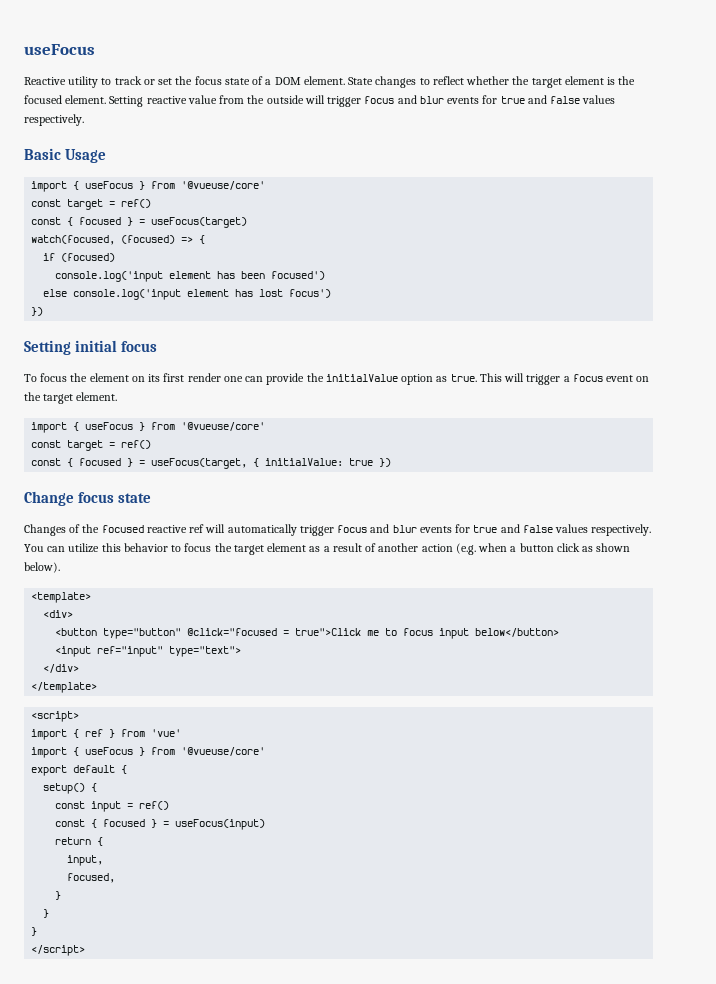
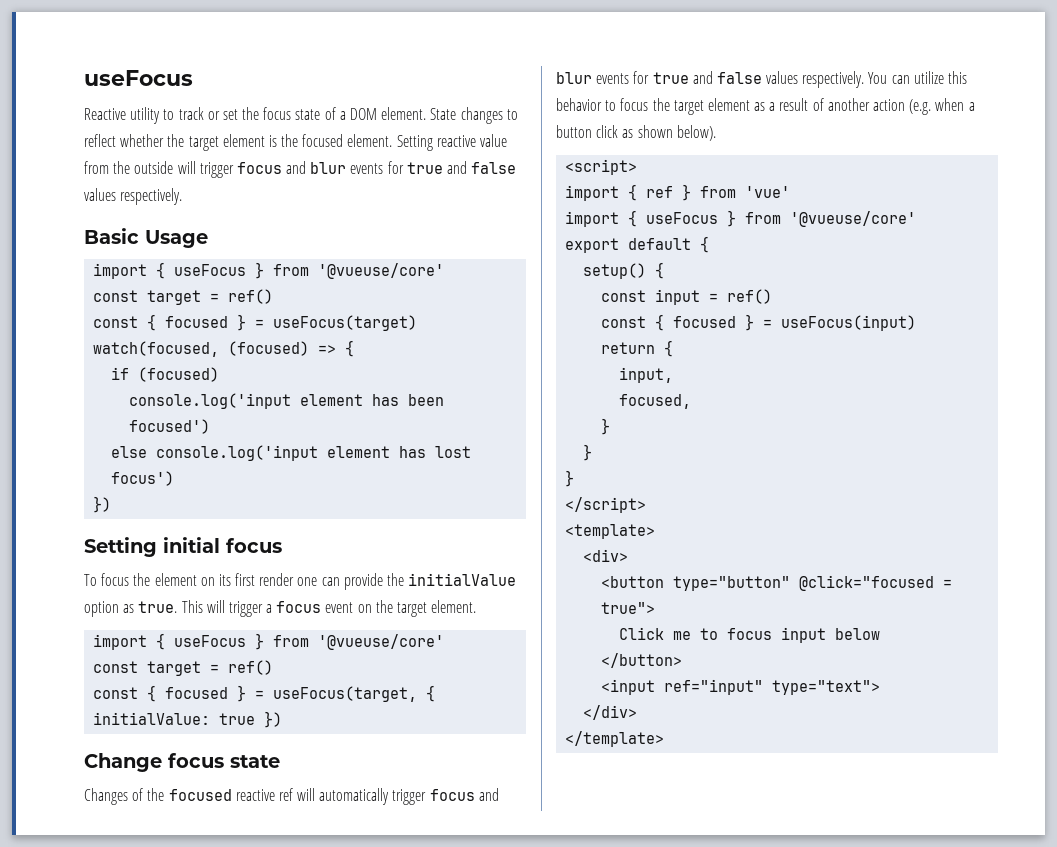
[31,592,92,603] [43,610,74,618] [55,628,560,639] [55,646,242,657] [43,664,80,673] [31,682,98,693] // <template> // <div> // <button type="button" @click="focused = true">Click me to focus input below</button> // <input ref="input" type="text"> // </div> // </template> -> (716, 133) none
(86, 950) none -> [565,524,656,539] [583,549,629,562] [601,575,953,591] [601,602,656,614] [619,627,881,643] [601,653,683,668] [601,679,881,695] [583,705,638,720] [565,731,665,747] // <template> // <div> // <button type="button" @click="focused = true"> // Click me to focus input below // </button> // <input ref="input" type="text"> // </div> // </template>

